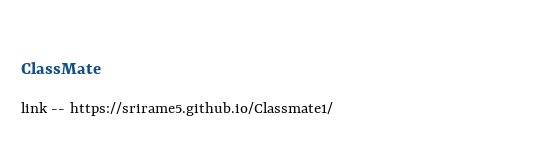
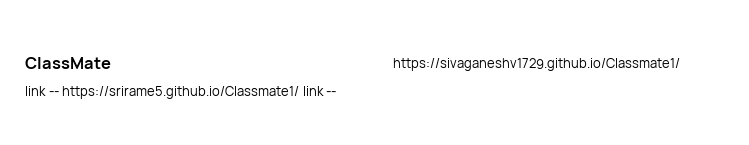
(333, 109) none -> [302,86,337,96] [393,58,680,71] link -- https://sivaganeshv1729.github.io/Classmate1/

